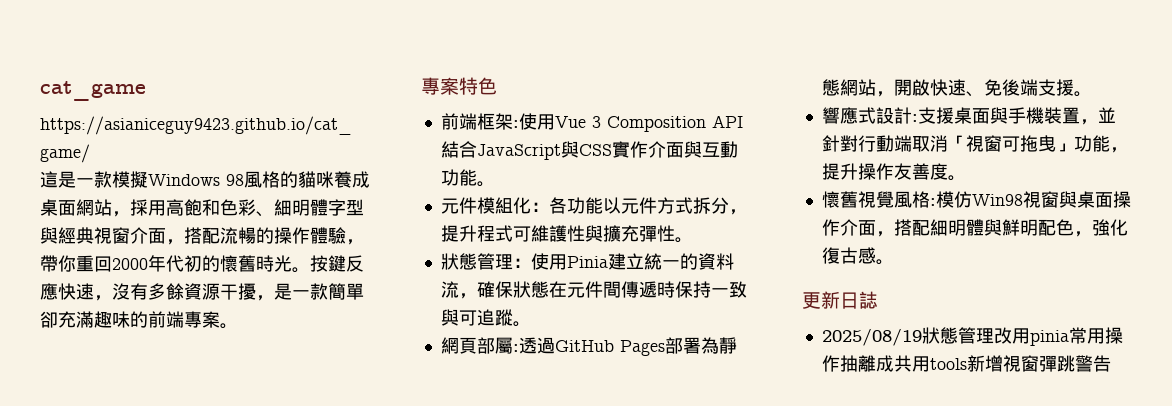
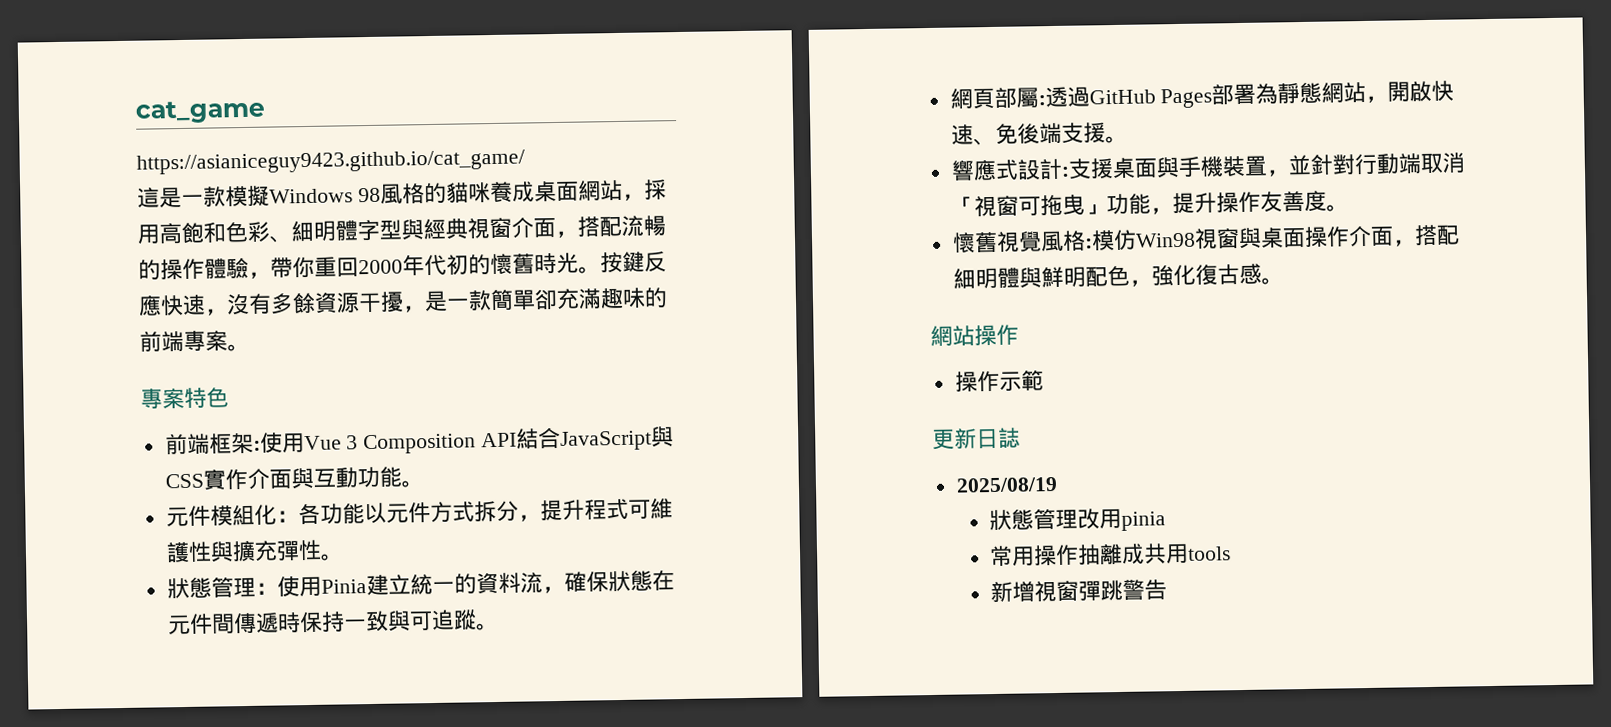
(894, 262) none -> [930,324,1019,347] [954,370,1044,392] // 網站操作 // 操作示範
(922, 337) none -> (1058, 484) //
(1069, 338) none -> (1166, 521) //
(967, 364) none -> (1231, 553) //

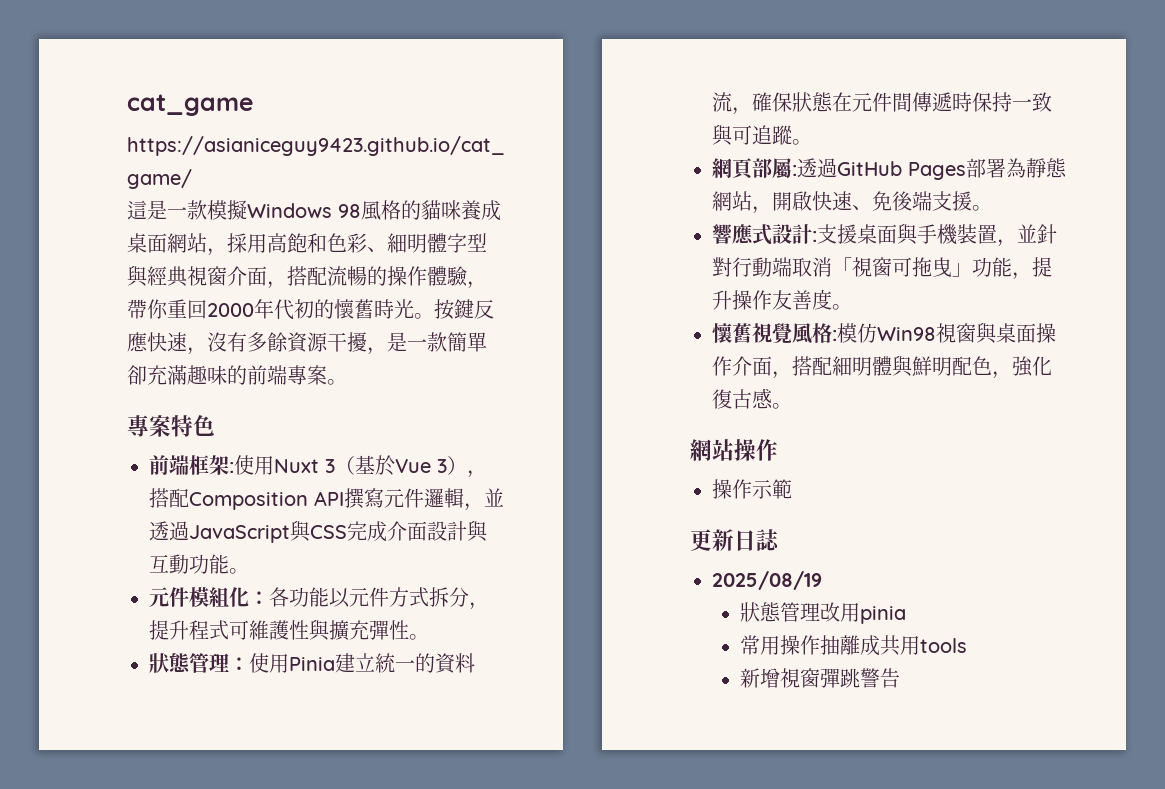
[303,426,675,455] [164,468,292,490] Vue 3 Composition API結合JavaScript與CSS實作介面 -> [274,455,487,478] [149,488,504,511] [149,520,467,543] Nuxt 3（基於Vue 3），搭配Composition API撰寫元件邏輯，並透過JavaScript與CSS完成介面設計

